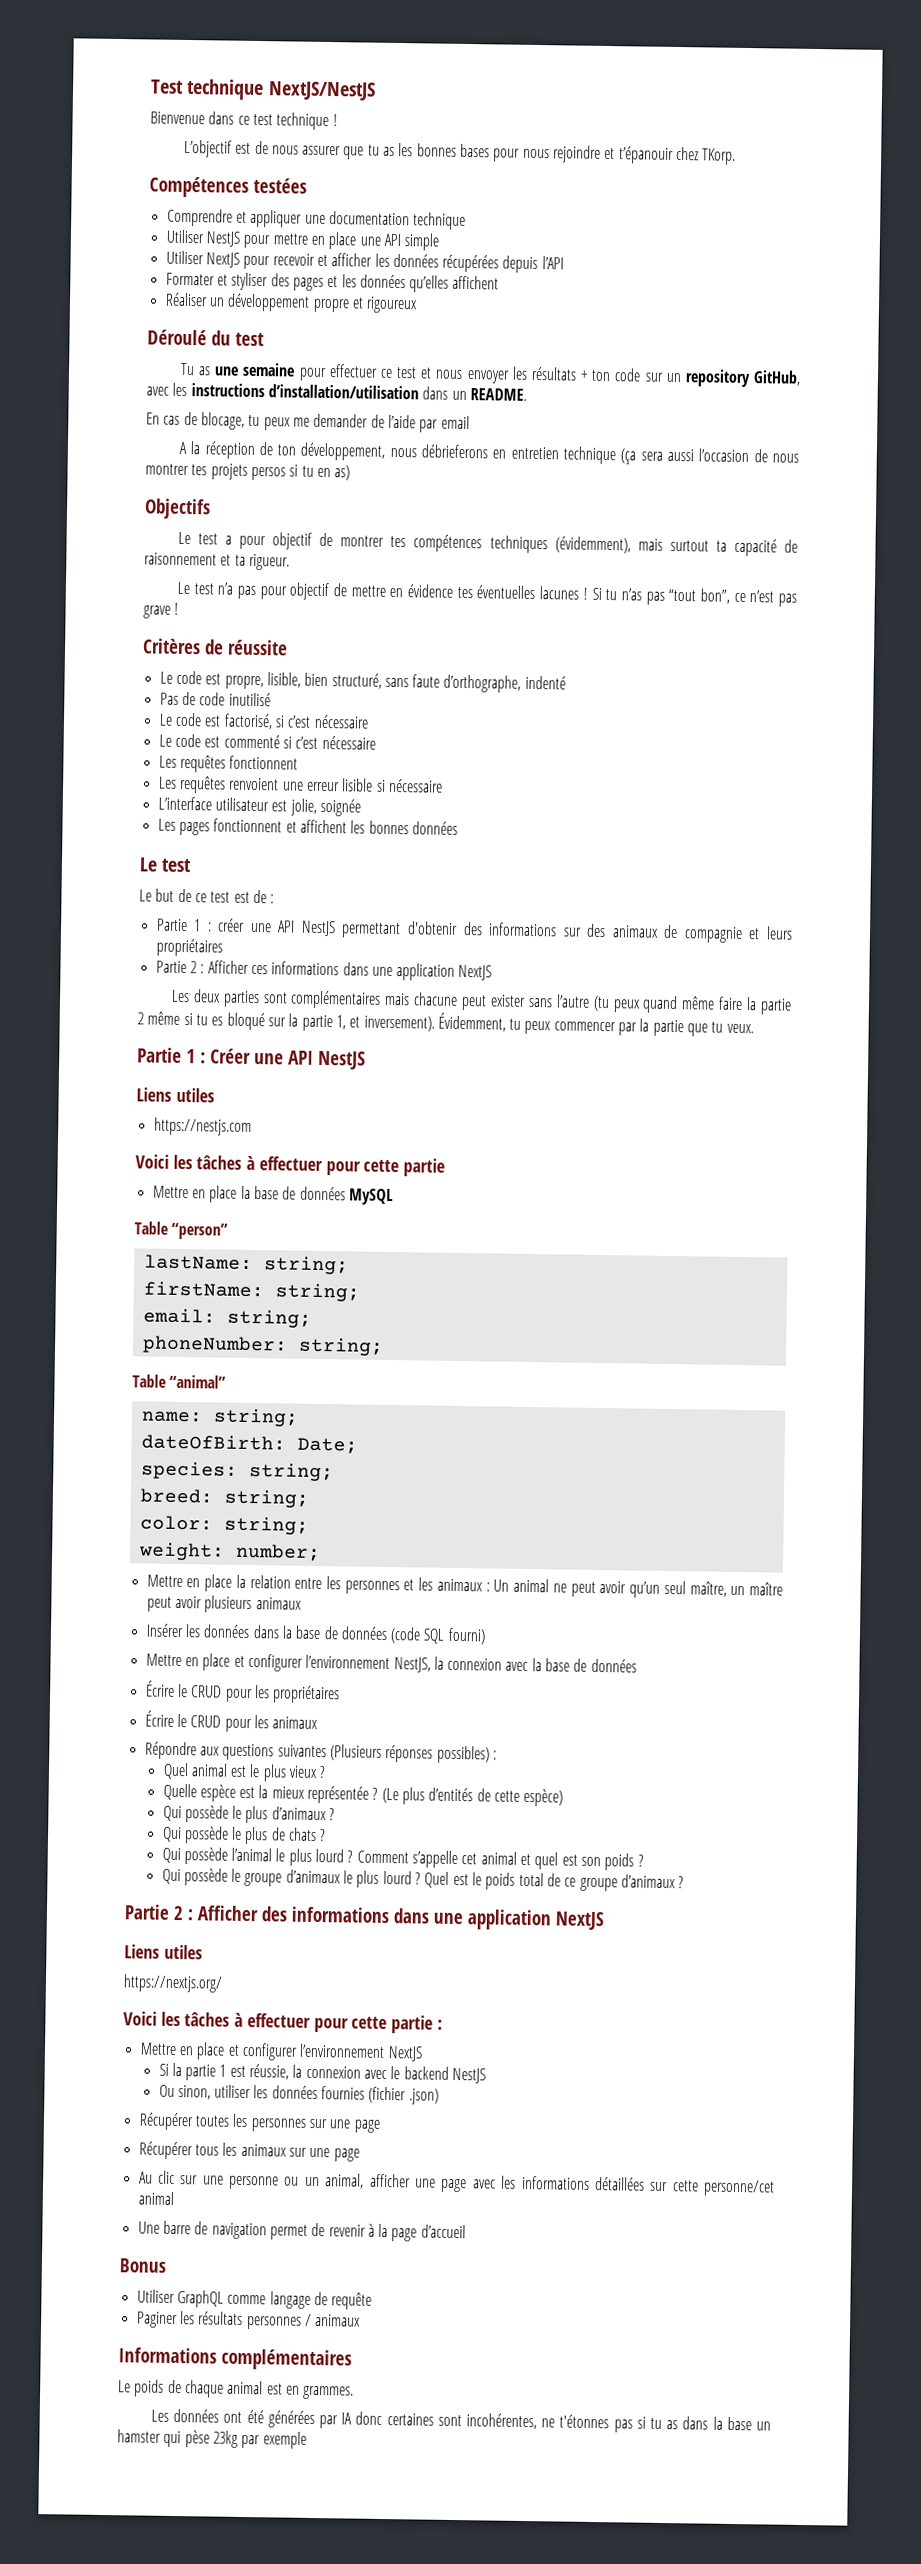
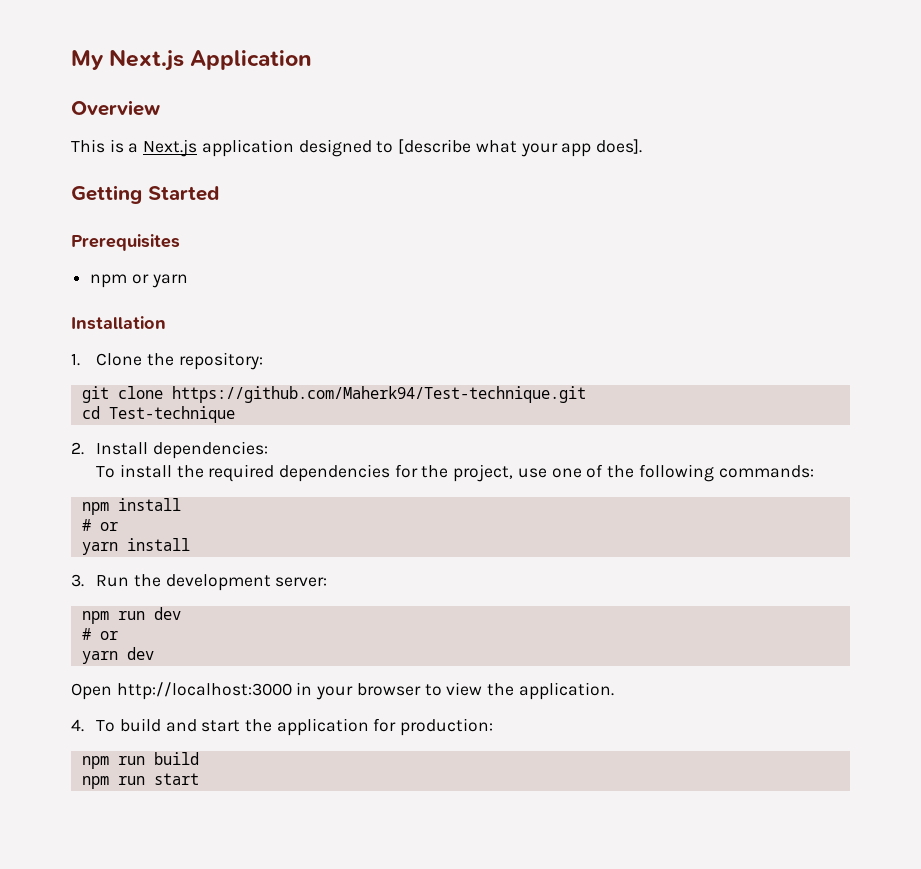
[150,78,376,101] [150,111,338,131] [183,139,737,165] [149,176,307,198] [166,208,467,230] [165,229,441,251] [165,250,564,274] [165,272,500,293] [164,292,419,314] [147,329,264,347] [179,362,802,388] [146,382,527,401] [146,411,470,433] [178,441,799,465] [145,463,351,481] [144,498,211,520] [177,531,799,557] [144,552,290,571] [176,581,798,607] [143,602,180,619] [142,638,288,656] [159,670,566,693] [159,691,271,707] [158,712,369,730] [158,733,376,750] [158,754,299,773] [158,775,443,794] [157,796,361,817] [157,818,458,836] [139,857,193,873] [139,888,275,904] [155,918,793,943] [155,938,223,957] [155,960,493,981] [170,989,792,1015] [137,1011,754,1037] [137,1047,366,1070] [136,1087,215,1103] [153,1117,252,1136] [135,1154,446,1177] [152,1185,394,1206] [134,1221,229,1240] [143,1254,349,1275] [142,1281,360,1302] [142,1308,312,1328] [141,1335,384,1356] [132,1374,227,1389] [140,1408,299,1427] [140,1434,358,1454] [140,1461,334,1482] [139,1488,309,1508] [139,1515,309,1535] [137,1542,321,1562] [146,1574,784,1598] [146,1595,302,1614] [145,1623,486,1645] [145,1653,637,1673] [145,1680,341,1704] [144,1710,319,1733] [144,1741,497,1764] [162,1762,327,1782] [162,1783,564,1807] [162,1805,336,1824] [161,1826,327,1845] [161,1847,644,1871] [161,1868,685,1892] [124,1904,604,1931] [124,1944,203,1960] [123,1974,223,1993] [123,2011,443,2034] [139,2042,423,2062] [158,2062,487,2084] [158,2084,439,2105] [138,2112,380,2133] [138,2141,360,2162] [138,2170,775,2197] [137,2191,174,2205] [137,2220,466,2242] [119,2258,166,2273] [136,2289,373,2310] [136,2311,362,2330] [118,2347,352,2371] [118,2379,355,2400] [150,2409,771,2433] [117,2429,307,2449] Test technique NextJS/NestJS // Bienvenue dans ce test technique ! // L’objectif est de nous assurer que tu as les bonnes bases pour nous rejoindre et t’épanouir chez TKorp. // Compétences testées // Comprendre et appliquer une documentation technique // Utiliser NestJS pour mettre en place une API simple // Utiliser NextJS pour recevoir et afficher les données récupérées depuis l’API // Formater et styliser des pages et les données qu’elles affichent // Réaliser un développement propre et rigoureux // Déroulé du test // Tu as une semaine pour effectuer ce test et nous envoyer les résultats + ton code sur un repository GitHub, avec les instructions d’installation/utilisation dans un README. // En cas de blocage, tu peux me demander de l’aide par email // A la réception de ton développement, nous débrieferons en entretien technique (ça sera aussi l’occasion de nous montrer tes projets persos si tu en as) // Objectifs // Le test a pour objectif de montrer tes compétences techniques (évidemment), mais surtout ta capacité de raisonnement et ta rigueur. // Le test n’a pas pour objectif de mettre en évidence tes éventuelles lacunes ! Si tu n’as pas “tout bon”, ce n’est pas grave ! // Critères de réussite // Le code est propre, lisible, bien structuré, sans faute d’orthographe, indenté // Pas de code inutilisé // Le code est factorisé, si c’est nécessaire // Le code est commenté si c’est nécessaire // Les requêtes fonctionnent // Les requêtes renvoient une erreur lisible si nécessaire // L’interface utilisateur est jolie, soignée // Les pages fonctionnent et affichent les bonnes données // Le test // Le but de ce test est de : // Partie 1 : créer une API NestJS permettant d'obtenir des informations sur des animaux de compagnie et leurs propriétaires // Partie 2 : Afficher ces informations dans une application NextJS // Les deux parties sont complémentaires mais chacune peut exister sans l’autre (tu peux quand même faire la partie 2 même si tu es bloqué sur la partie 1, et inversement). Évidemment, tu peux commencer par la partie que tu veux. // Partie 1 : Créer une API NestJS // Liens utiles // https://nestjs.com // Voici les tâches à effectuer pour cette partie // Mettre en place la base de données MySQL // Table “person” // lastName: string; // firstName: string; // email: string; // phoneNumber: string; // Table “animal” // name: string; // dateOfBirth: Date; // species: string; // breed: string; // color: string; // weight: number; // Mettre en place la relation entre les personnes et les animaux : Un animal ne peut avoir qu’un seul maître, un maître peut avoir plusieurs animaux // Insérer les données dans la base de données (code SQL fourni) // Mettre en place et configurer l’environnement NestJS, la connexion avec la base de données // Écrire le CRUD pour les propriétaires // Écrire le CRUD pour les animaux // Répondre aux questions suivantes (Plusieurs réponses possibles) : // Quel animal est le plus vieux ? // Quelle espèce est la mieux représentée ? (Le plus d’entités de cette espèce) // Qui possède le plus d’animaux ? // Qui possède le plus de chats ? // Qui possède l’animal le plus lourd ? Comment s’appelle cet animal et quel est son poids ? // Qui possède le groupe d’animaux le plus lourd ? Quel est le poids total de ce groupe d’animaux ? // Partie 2 : Afficher des informations dans une application NextJS // Liens utiles // https://nextjs.org/ // Voici les tâches à effectuer pour cette partie : // Mettre en place et configurer l’environnement NextJS // Si la partie 1 est réussie, la connexion avec le backend NestJS // Ou sinon, utiliser les données fournies (fichier .json) // Récupérer toutes les personnes sur une page // Récupérer tous les animaux sur une page // Au clic sur une personne ou un animal, afficher une page avec les informations détaillées sur cette personne/cet animal // Une barre de navigation permet de revenir à la page d’accueil // Bonus // Utiliser GraphQL comme langage de requête // Paginer les résultats personnes / animaux // Informations complémentaires // Le poids de chaque animal est en grammes. // Les données ont été générées par IA donc certaines sont incohérentes, ne t'étonnes pas si tu as dans la base un hamster qui pèse 23kg par exemple -> [71,49,313,71] [71,100,160,116] [71,139,642,157] [71,185,219,204] [71,234,180,251] [90,274,188,288] [71,316,166,330] [71,352,263,370] [81,386,586,403] [81,406,235,423] [71,441,268,459] [96,464,814,482] [81,498,181,515] [81,519,118,531] [81,538,190,555] [71,574,328,591] [81,607,181,624] [81,628,118,640] [81,647,154,664] [71,682,614,700] [71,718,494,736] [81,752,199,769] [81,773,199,789] My Next.js Application // Overview // This is a Next.js application designed to [describe what your app does]. // Getting Started // Prerequisites // npm or yarn // Installation // 1. Clone the repository: // git clone https://github.com/Maherk94/Test-technique.git // cd Test-technique // 2. Install dependencies: // To install the required dependencies for the project, use one of the following commands: // npm install // # or // yarn install // 3. Run the development server: // npm run dev // # or // yarn dev // Open http://localhost:3000 in your browser to view the application. // 4. To build and start the application for production: // npm run build // npm run start

